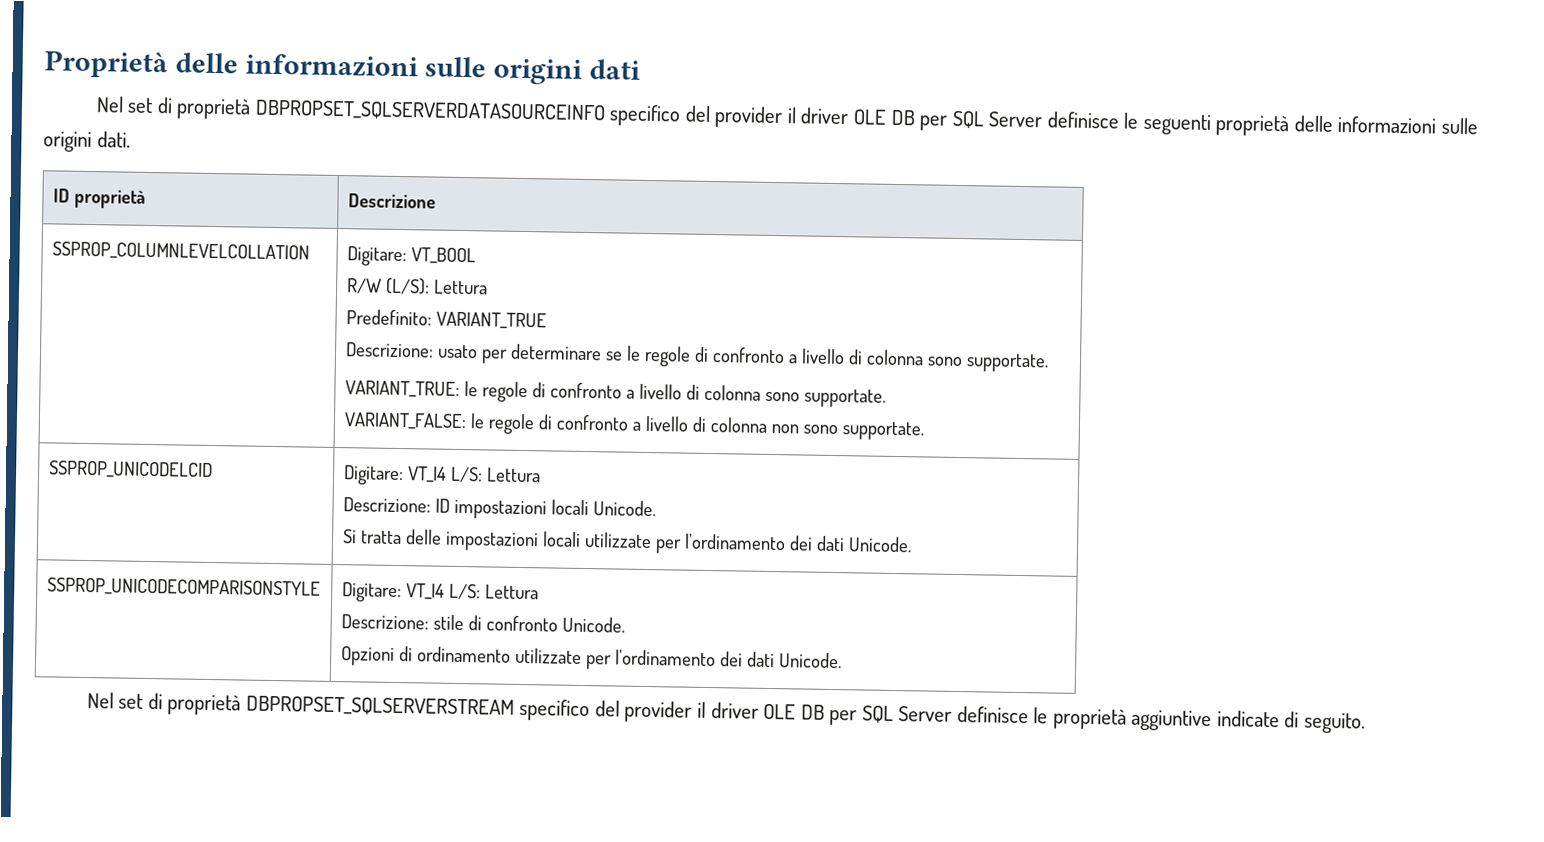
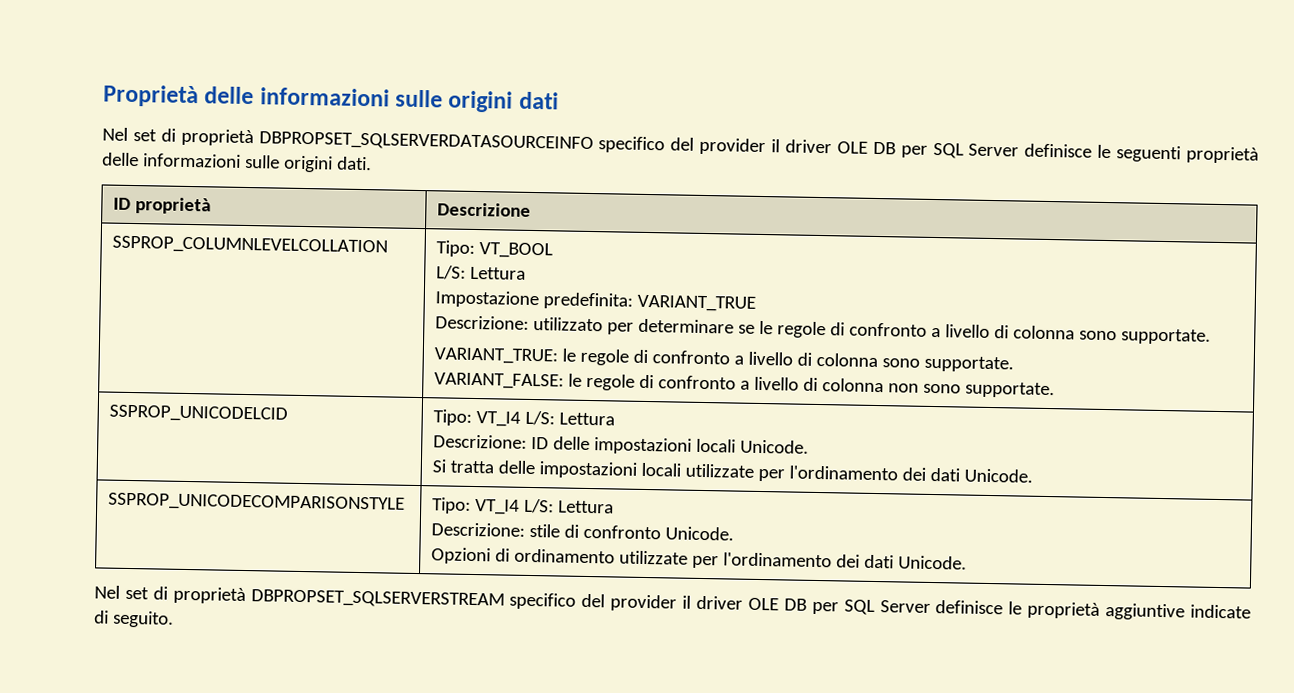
[346,246,407,267] Digitare: -> [435,240,475,257] Tipo:
[345,277,488,295] [345,309,432,326] R/W (L/S): Lettura // Predefinito: -> [435,265,526,280] [434,290,633,310] L/S: Lettura // Impostazione predefinita:
[436,344,478,359] usato -> [532,316,603,332] utilizzato
[342,465,404,486] Digitare: -> [432,409,472,426] Tipo:
(450, 505) none -> [552,436,590,451] delle
[341,582,402,603] Digitare: -> [431,497,471,514] Tipo:

